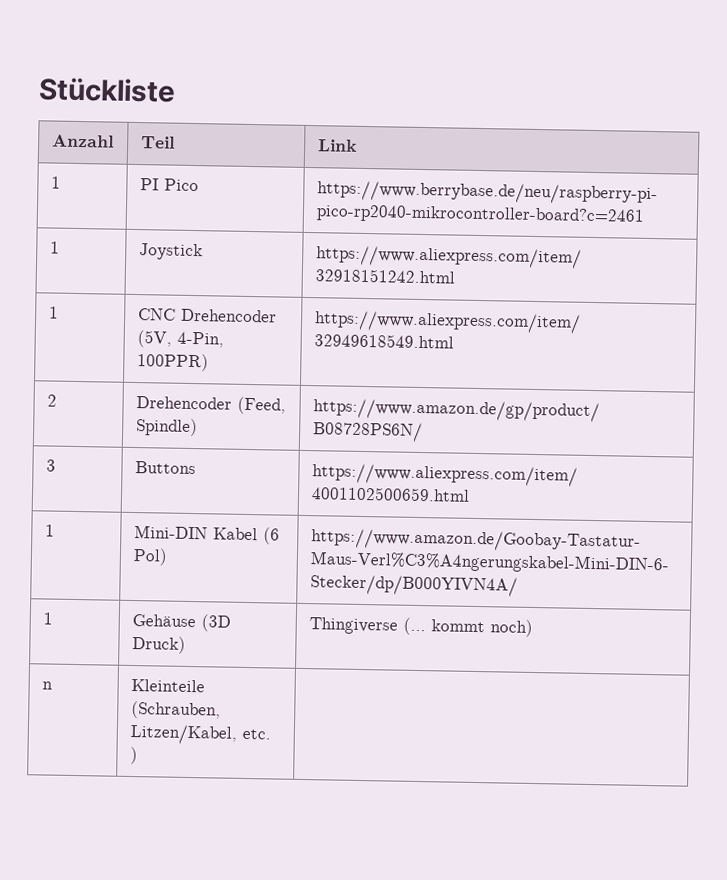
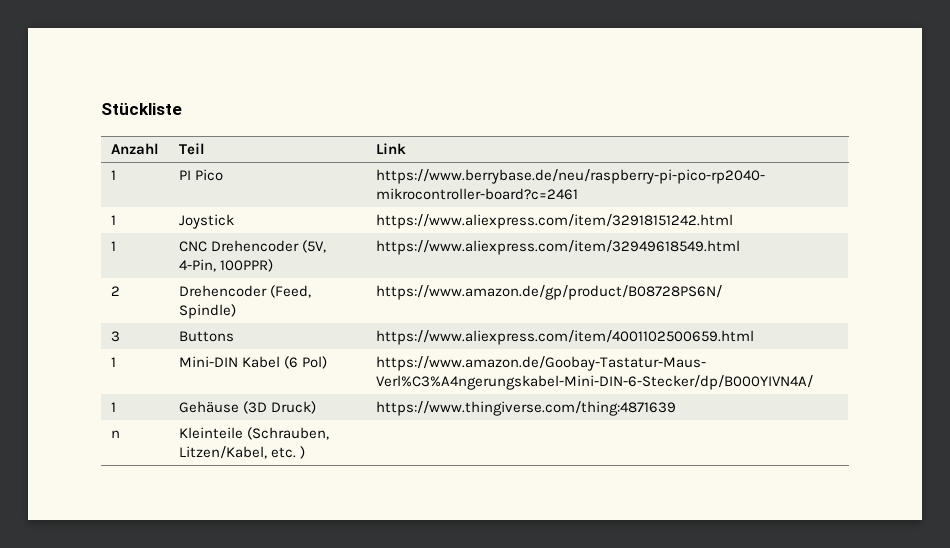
[308,617,533,637] Thingiverse (... kommt noch) -> [375,401,676,416] https://www.thingiverse.com/thing:4871639

